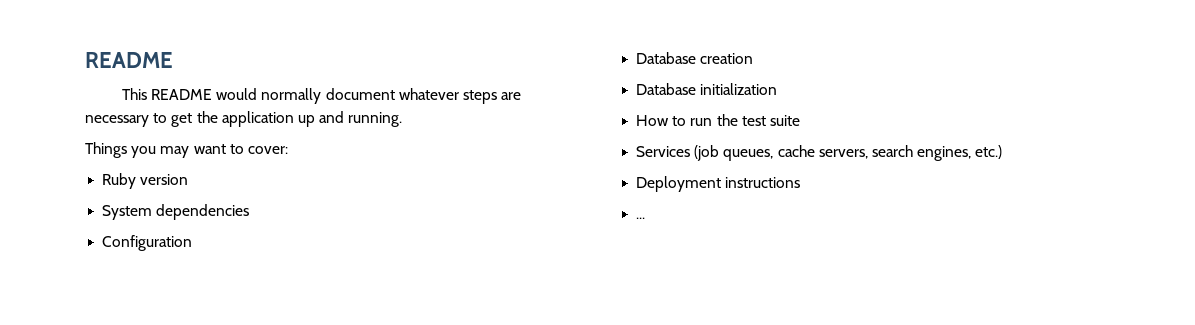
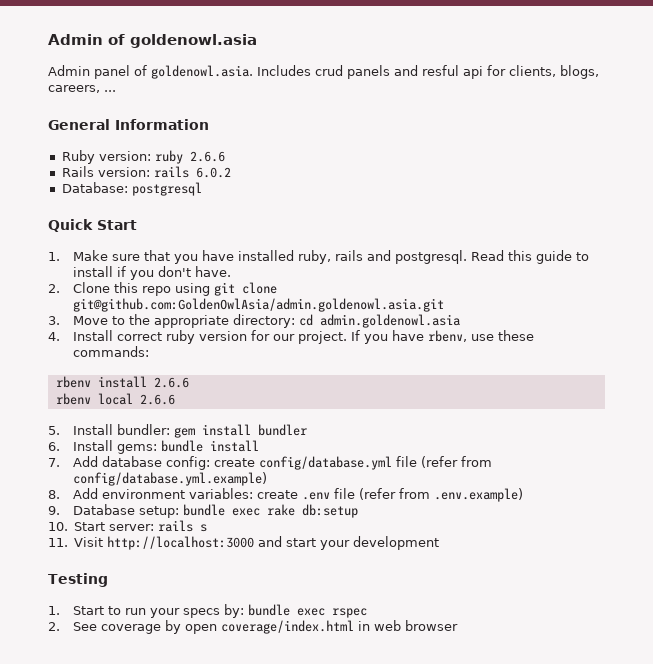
[85,52,173,68] [121,88,522,104] [85,111,403,127] [85,142,288,158] [102,173,189,189] [102,204,250,220] [102,235,193,251] [636,52,754,64] [636,83,778,95] [636,114,800,126] [636,145,1003,161] [636,176,801,192] [636,217,646,219] README // This README would normally document whatever steps are necessary to get the application up and running. // Things you may want to cover: // Ruby version // System dependencies // Configuration // Database creation // Database initialization // How to run the test suite // Services (job queues, cache servers, search engines, etc.) // Deployment instructions // ... -> [48,34,257,48] [48,65,599,79] [48,85,116,93] [48,119,209,130] [61,150,225,164] [61,166,231,178] [61,182,202,196] [48,219,137,232] [48,250,589,264] [72,266,231,280] [48,282,277,296] [72,298,444,312] [48,314,460,328] [48,330,534,344] [72,346,149,357] [55,376,189,388] [55,393,175,405] [48,424,307,438] [48,440,259,454] [48,456,492,470] [72,472,267,486] [48,488,523,502] [48,504,358,518] [48,520,208,532] [48,536,440,550] [48,573,108,587] [48,604,367,618] [48,620,458,634] Admin of goldenowl.asia // Admin panel of goldenowl.asia. Includes crud panels and resful api for clients, blogs, careers, ... // General Information // Ruby version: ruby 2.6.6 // Rails version: rails 6.0.2 // Database: postgresql // Quick Start // 1. Make sure that you have installed ruby, rails and postgresql. Read this guide to install if you don't have. // 2. Clone this repo using git clone git@github.com:GoldenOwlAsia/admin.goldenowl.asia.git // 3. Move to the appropriate directory: cd admin.goldenowl.asia // 4. Install correct ruby version for our project. If you have rbenv, use these commands: // rbenv install 2.6.6 // rbenv local 2.6.6 // 5. Install bundler: gem install bundler // 6. Install gems: bundle install // 7. Add database config: create config/database.yml file (refer from config/database.yml.example) // 8. Add environment variables: create .env file (refer from .env.example) // 9. Database setup: bundle exec rake db:setup // 10. Start server: rails s // 11. Visit http://localhost:3000 and start your development // Testing // 1. Start to run your specs by: bundle exec rspec // 2. See coverage by open coverage/index.html in web browser

